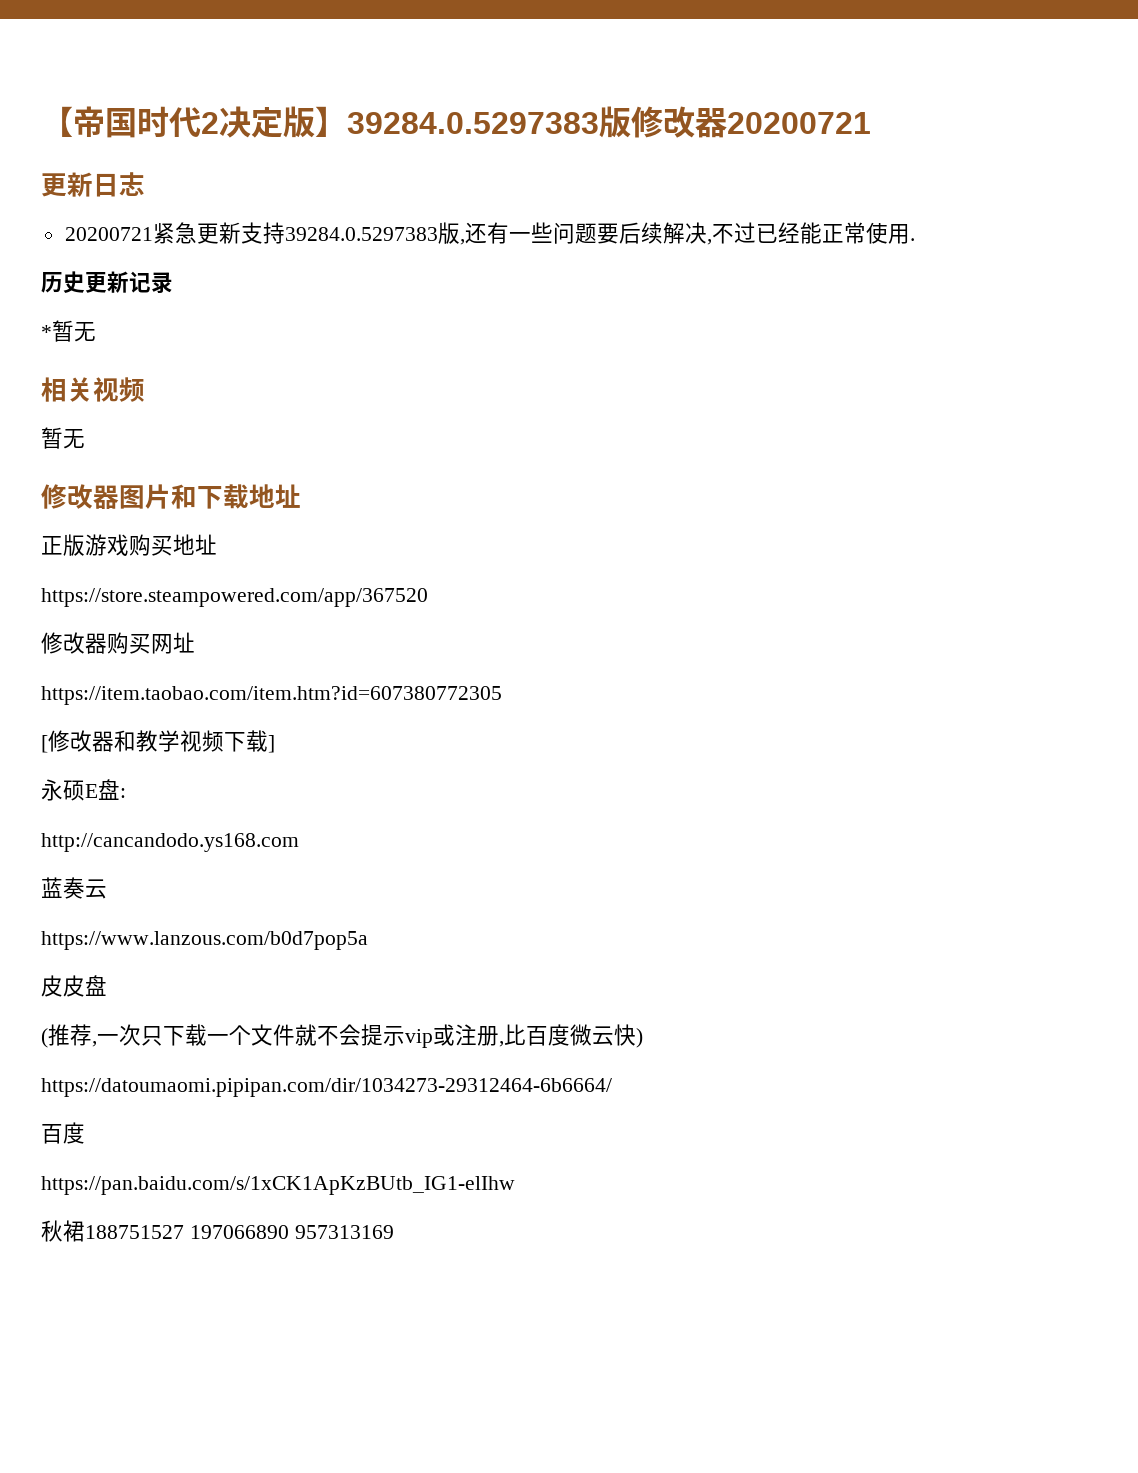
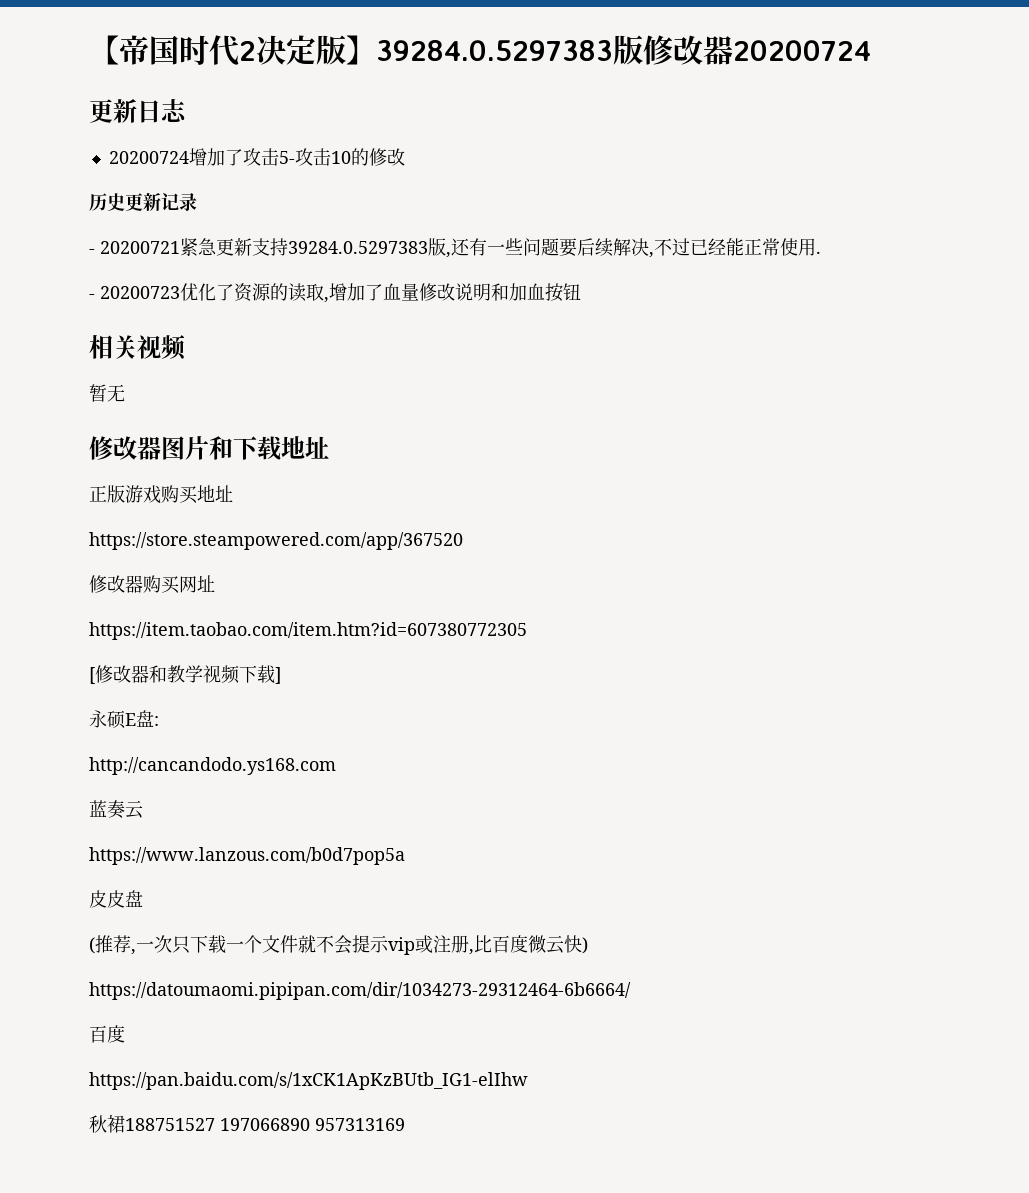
[727,112,871,134] 20200721 -> [733,40,871,61] 20200724
(145, 184) none -> [108,148,405,166] [89,193,197,211] [89,249,95,254] 20200724增加了攻击5-攻击10的修改 // 历史更新记录 // -
[41,271,173,294] [41,320,96,342] 历史更新记录 // *暂无 -> [89,283,581,303] - 20200723优化了资源的读取,增加了血量修改说明和加血按钮

